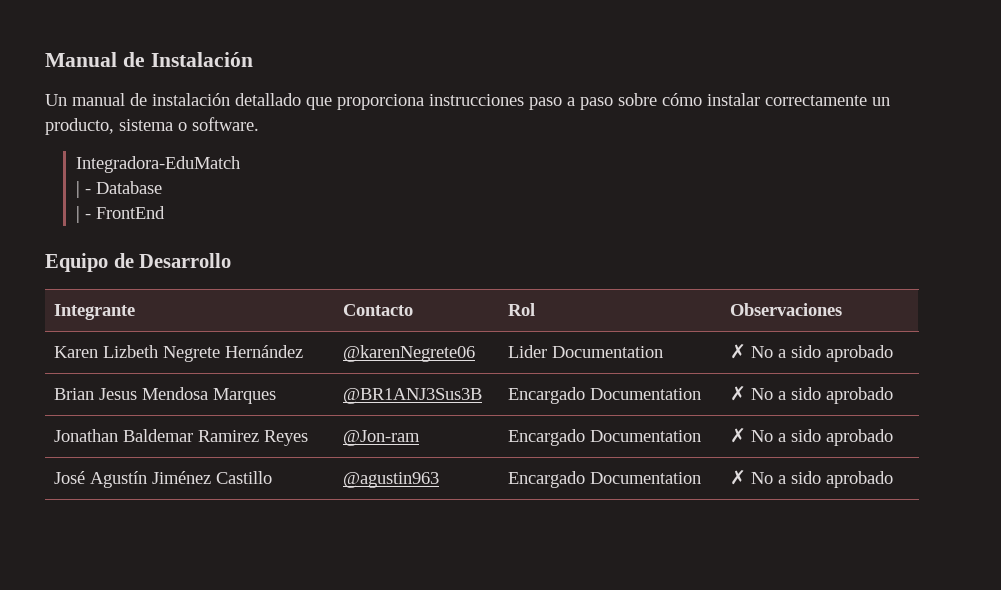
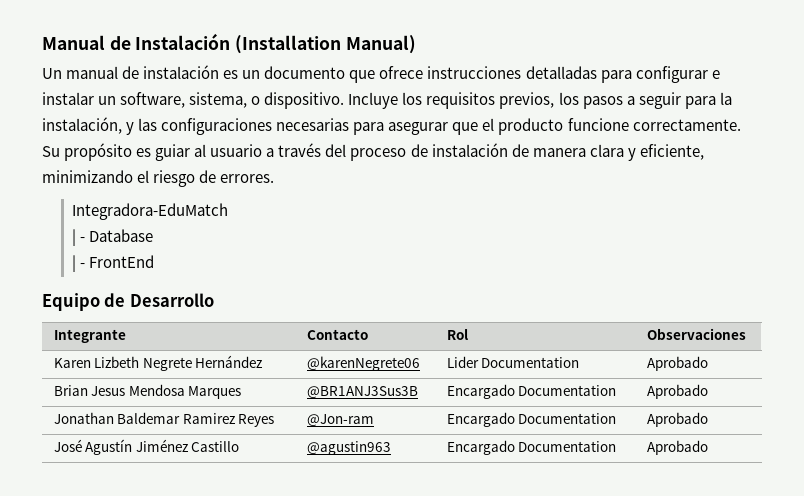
(253, 59) none -> [235,35,416,54] (Installation Manual)
[235,93,890,110] [45,117,259,135] detallado que proporciona instrucciones paso a paso sobre cómo instalar correctamente un producto, sistema o software. -> [223,66,720,83] [42,92,732,109] [42,117,741,135] [42,143,704,161] [42,170,275,187] es un documento que ofrece instrucciones detalladas para configurar e instalar un software, sistema, o dispositivo. Incluye los requisitos previos, los pasos a seguir para la instalación, y las configuraciones necesarias para asegurar que el producto funcione correctamente. Su propósito es guiar al usuario a través del proceso de instalación de manera clara y eficiente, minimizando el riesgo de errores.
[730,344,894,362] ✗ No a sido aprobado -> [646,356,708,371] Aprobado
[730,386,894,404] ✗ No a sido aprobado -> [646,384,708,399] Aprobado
[730,428,894,446] ✗ No a sido aprobado -> [646,412,708,427] Aprobado
[730,470,894,488] ✗ No a sido aprobado -> [646,440,708,455] Aprobado

